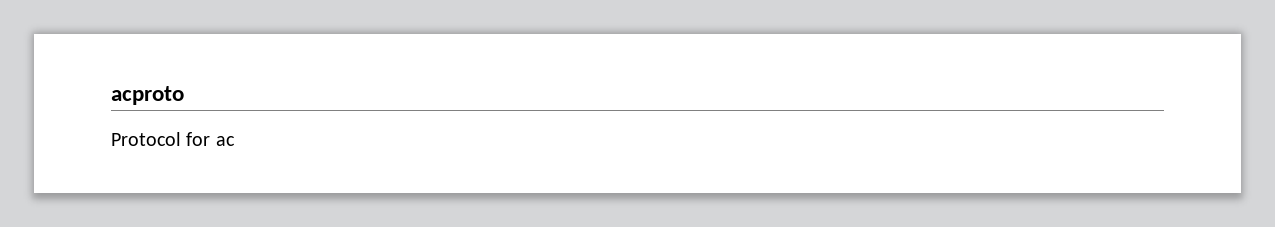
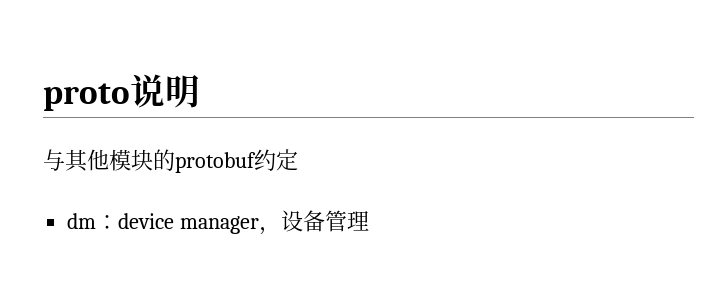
[111,86,184,105] [111,132,235,146] acproto // Protocol for ac -> [43,74,200,111] [43,149,298,173] [67,210,370,235] proto说明 // 与其他模块的protobuf约定 // dm：device manager，设备管理

